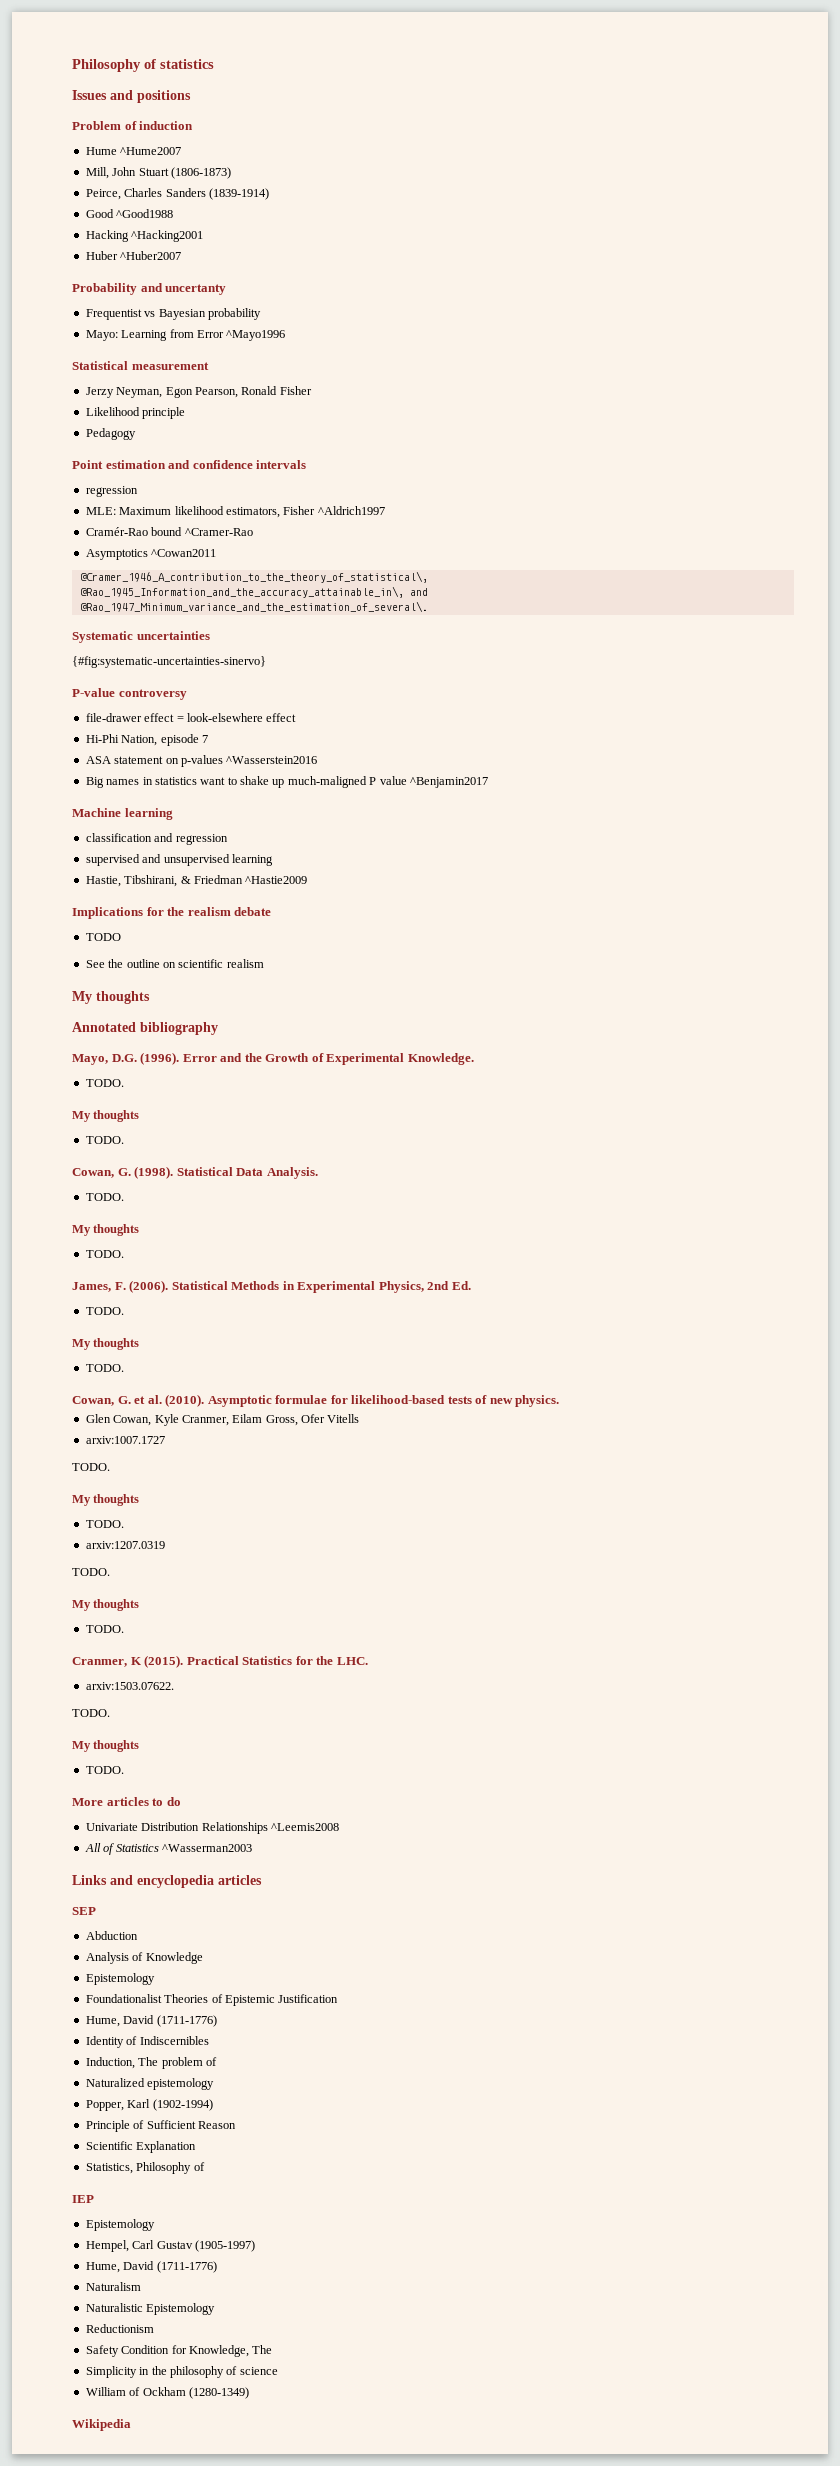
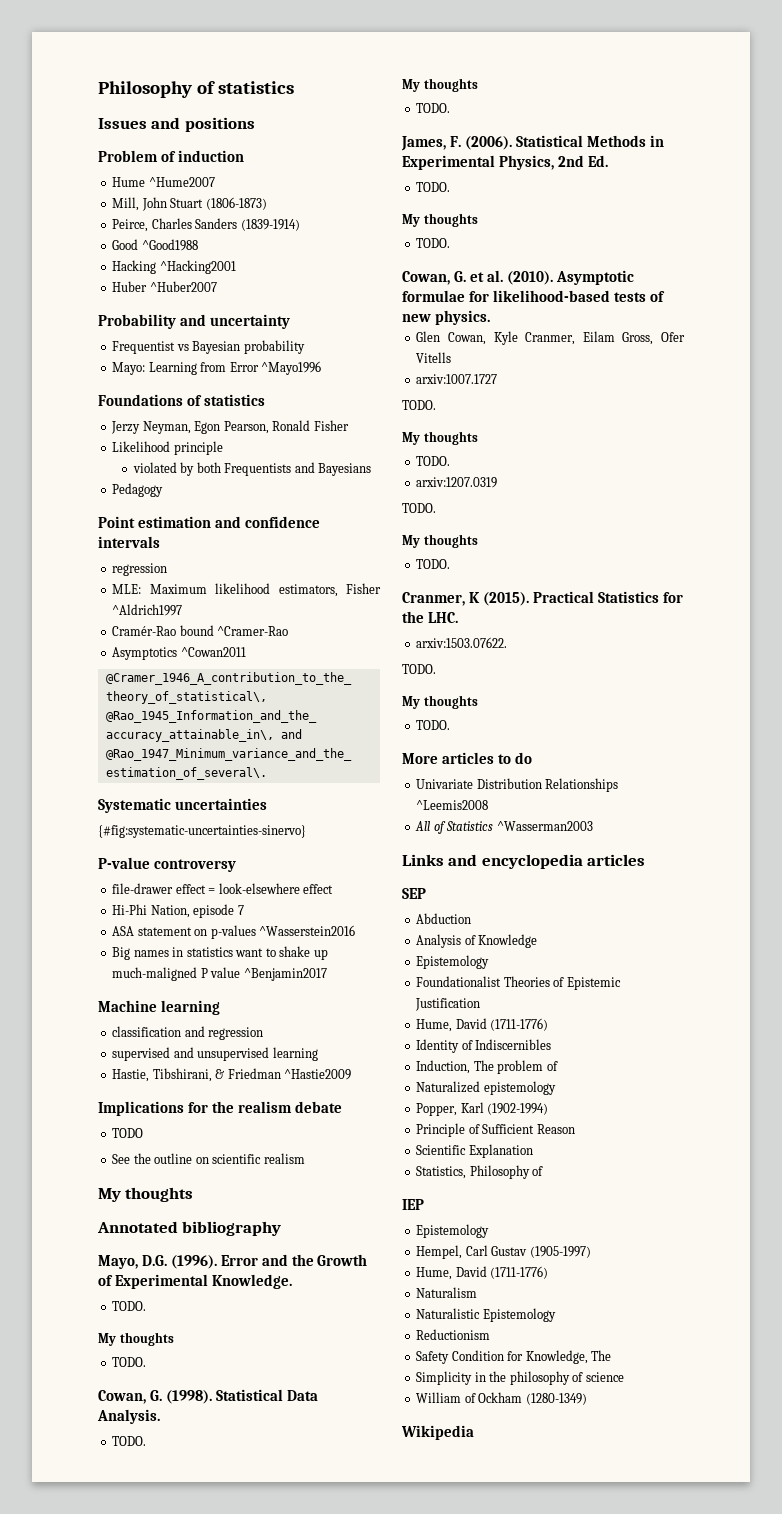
[165,284,227,295] uncertanty -> [209,314,290,329] uncertainty
[72,361,209,370] Statistical measurement -> [98,394,265,406] Foundations of statistics
(186, 413) none -> [132,462,372,476] // violated by both Frequentists and Bayesians

